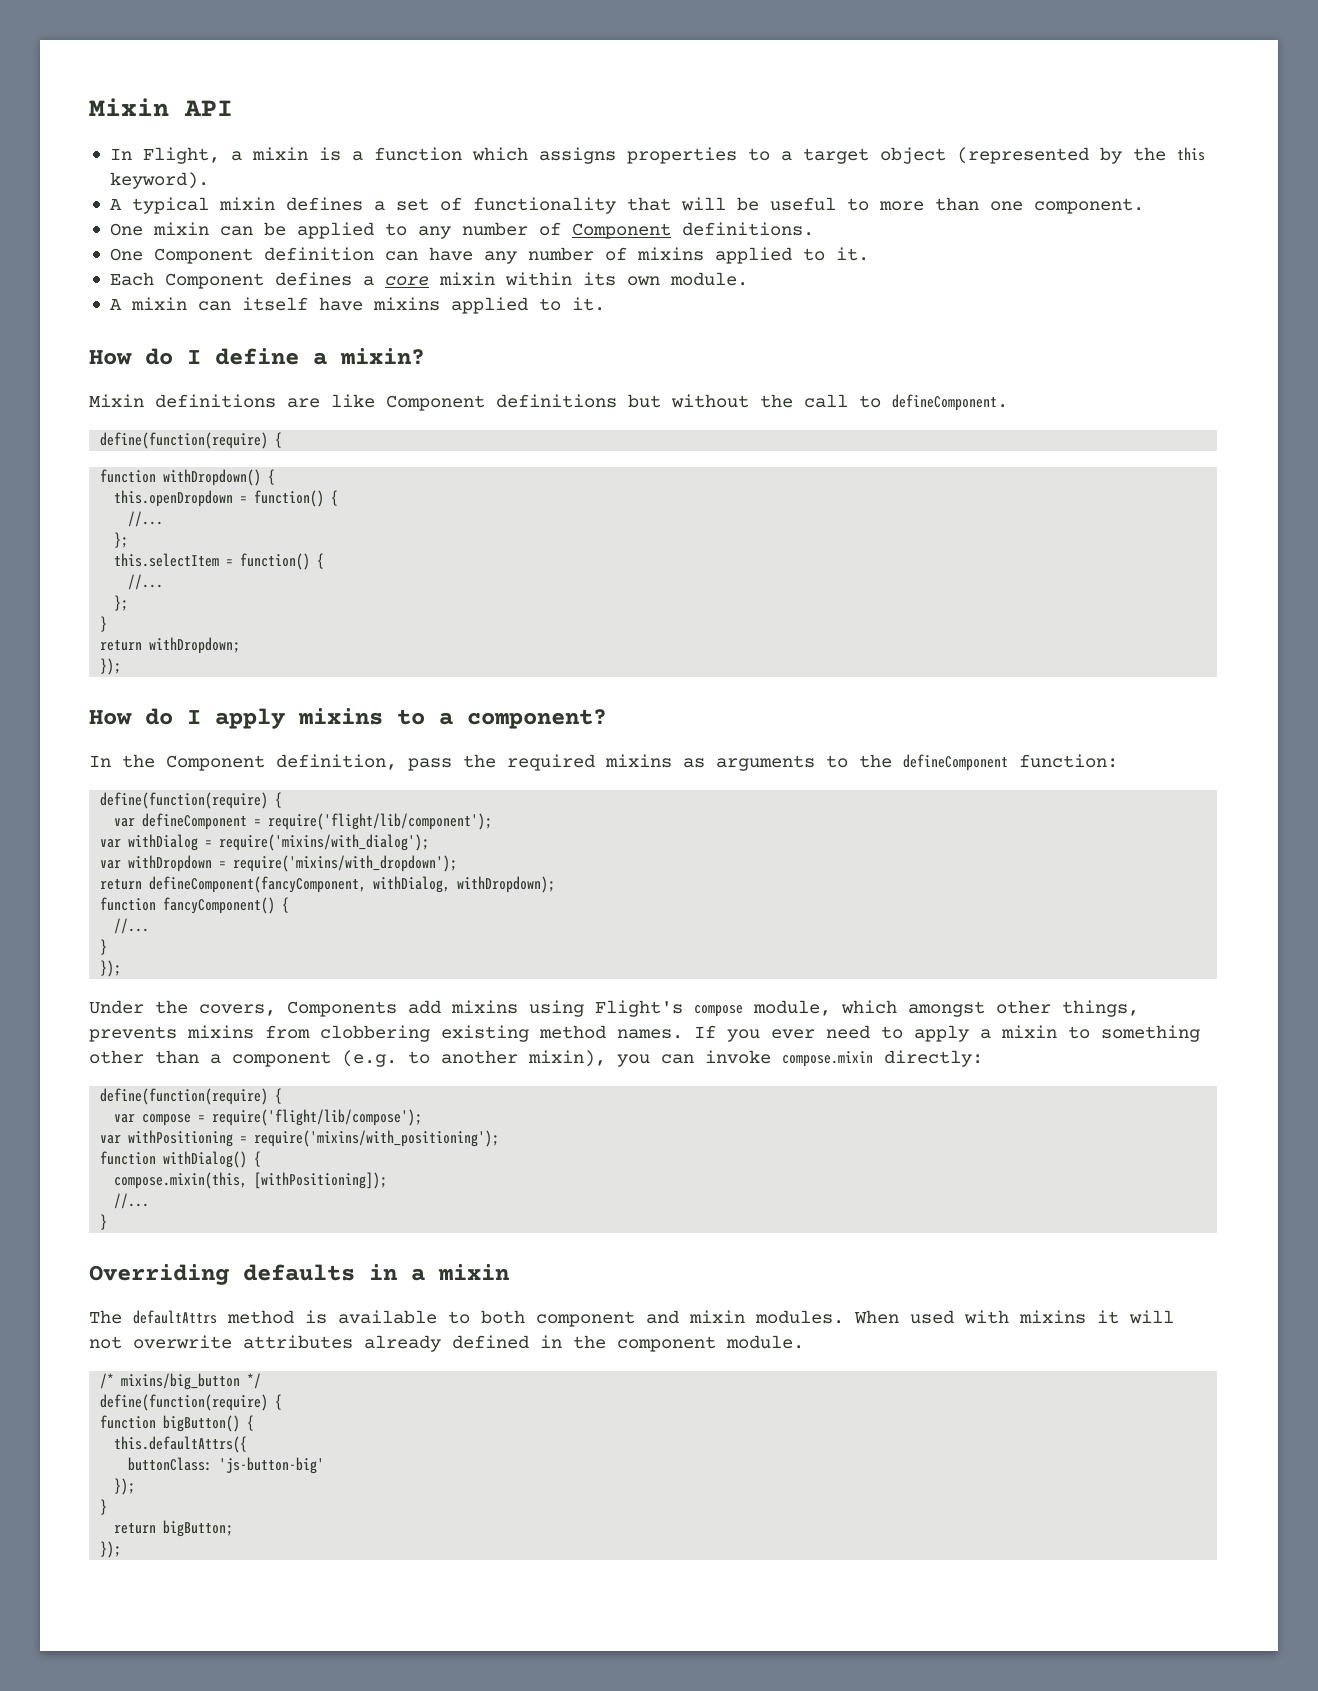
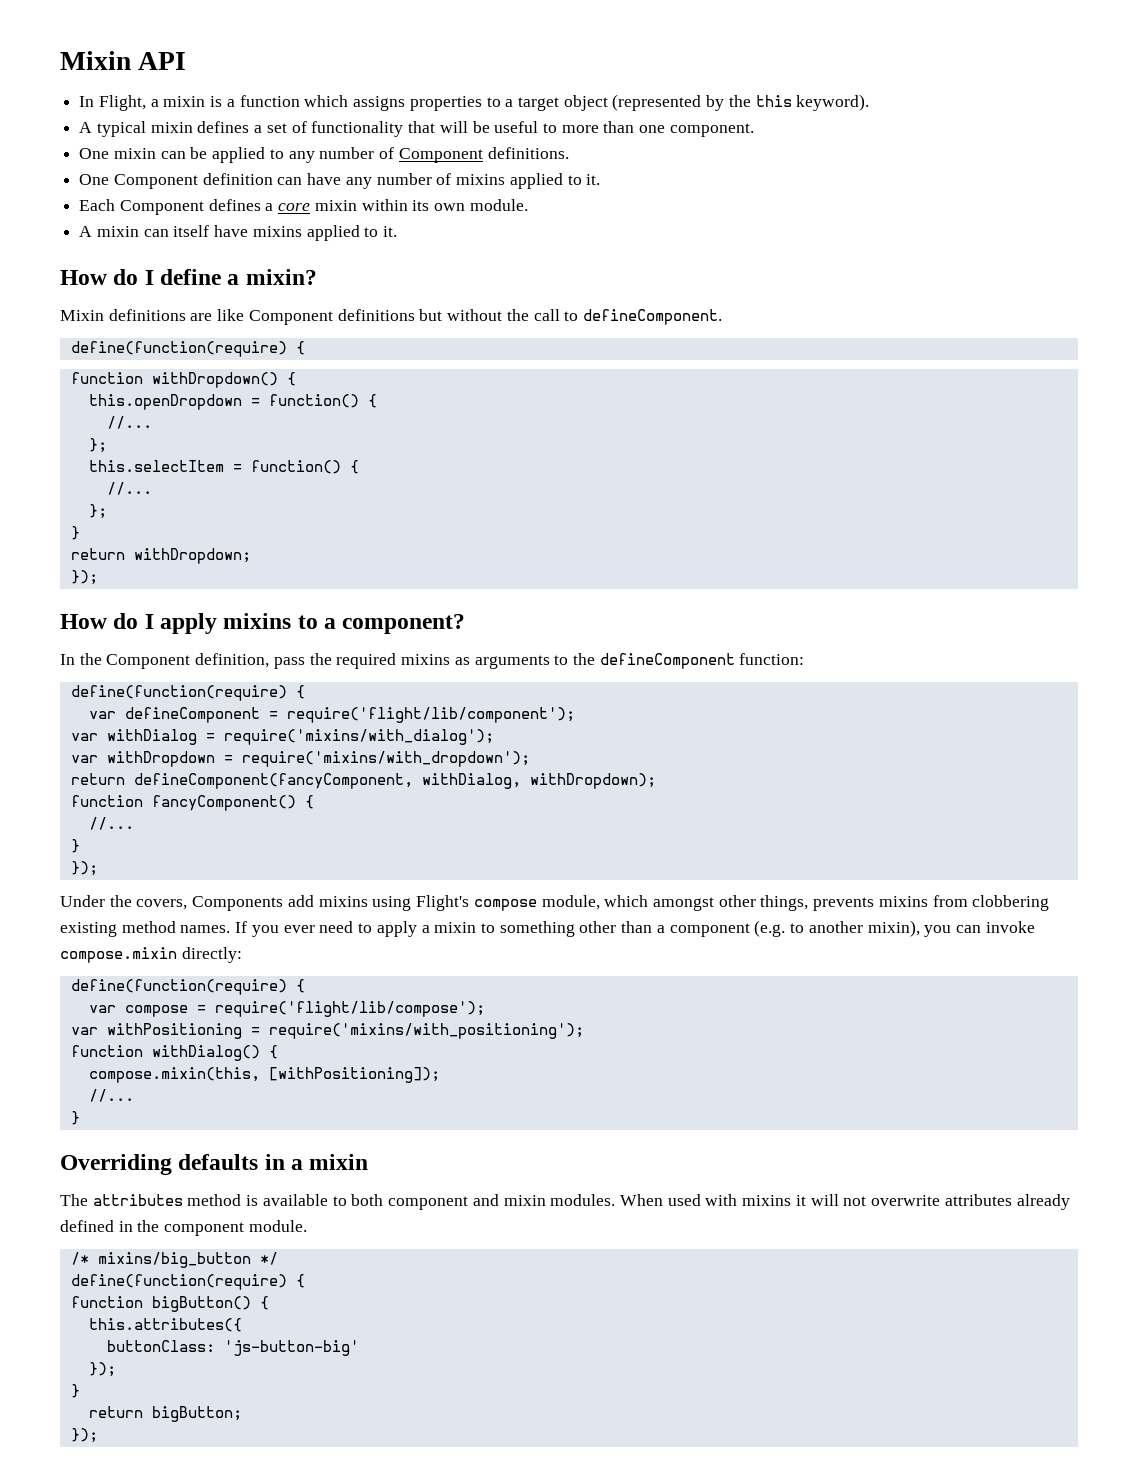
[133,1310,217,1324] defaultAttrs -> [92,1194,183,1206] attributes
[114,1436,248,1453] this.defaultAttrs({ -> [88,1318,242,1332] this.attributes({

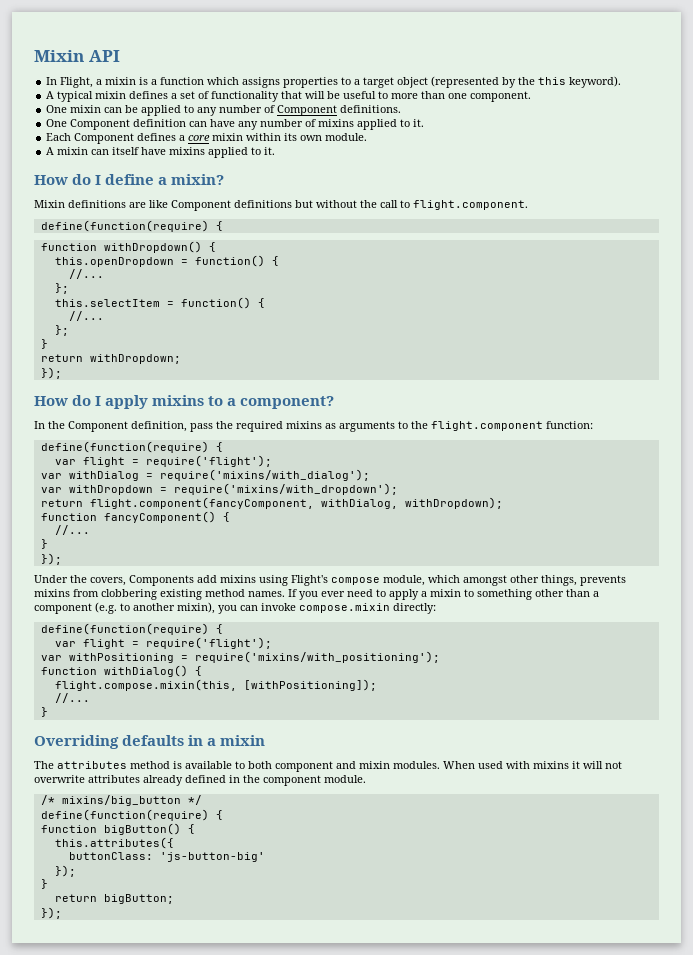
[582,309,722,325] defineComponent. -> [413,200,528,210] flight.component.
[599,653,735,669] defineComponent -> [431,421,543,431] flight.component
[124,707,575,723] defineComponent = require('flight/lib/component'); -> [82,455,272,467] flight = require('flight');
[133,773,413,789] defineComponent(fancyComponent, -> [89,497,314,509] flight.component(fancyComponent,
[124,1001,485,1017] compose = require('flight/lib/compose'); -> [82,637,272,649] flight = require('flight');
[88,1067,260,1083] compose.mixin(this, -> [54,679,237,691] flight.compose.mixin(this,

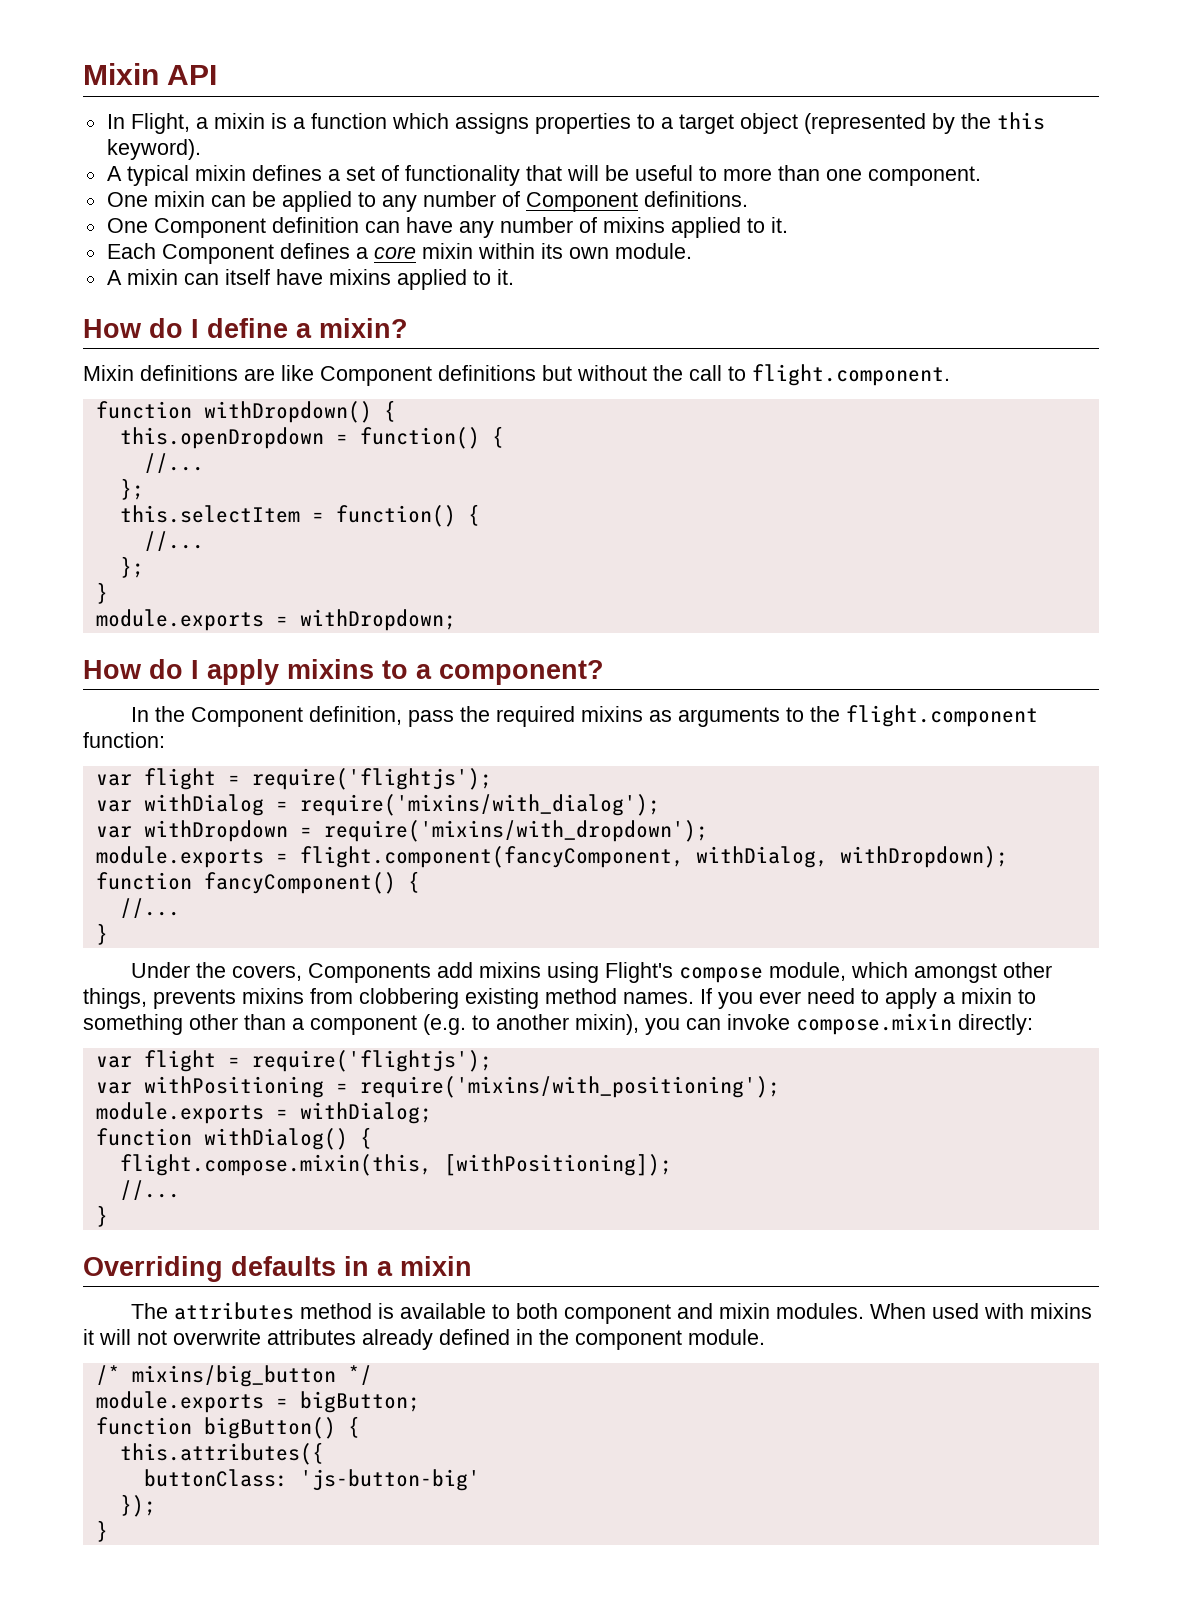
[40,220,223,232] // define(function(require) { -> (950, 375) none
[40,354,83,362] return -> [95,609,288,631] module.exports =
[40,367,62,379] // }); -> (456, 620) none
[40,441,223,453] [54,455,272,467] // define(function(require) { // var flight = require('flight'); -> [95,768,492,790] // var flight = require('flightjs');
[40,499,83,507] return -> [95,846,288,868] module.exports =
[40,553,62,565] // }); -> (108, 934) none
[40,623,223,635] [54,637,272,649] // define(function(require) { // var flight = require('flight'); -> [95,1050,492,1072] // var flight = require('flightjs');
(440, 657) none -> [95,1102,432,1124] // module.exports = withDialog;
[40,809,223,821] define(function(require) { -> [95,1391,420,1413] module.exports = bigButton;
[54,894,174,904] [40,907,62,919] // return bigButton; // }); -> (108, 1531) none

